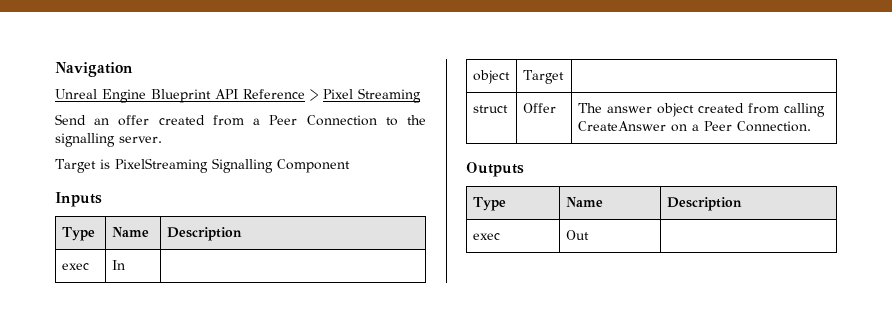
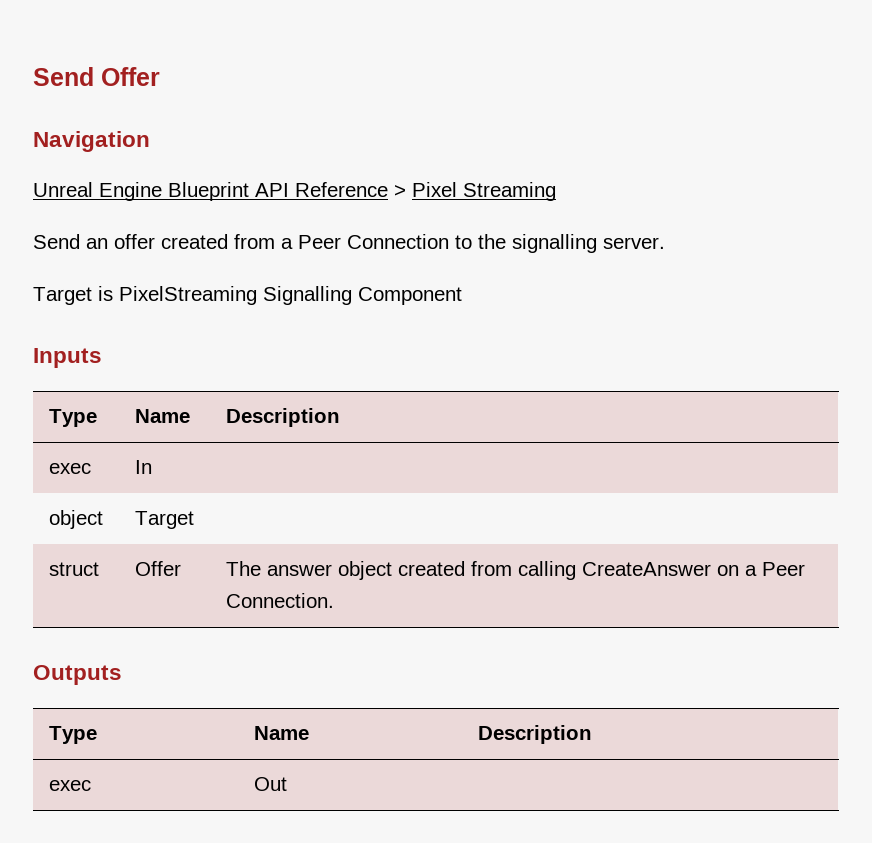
(55, 69) none -> [33,67,160,86] Send Offer //

